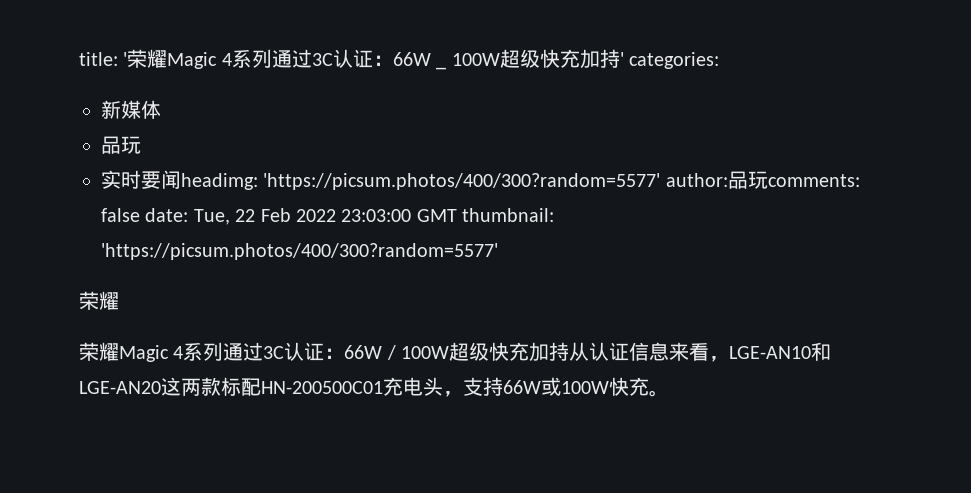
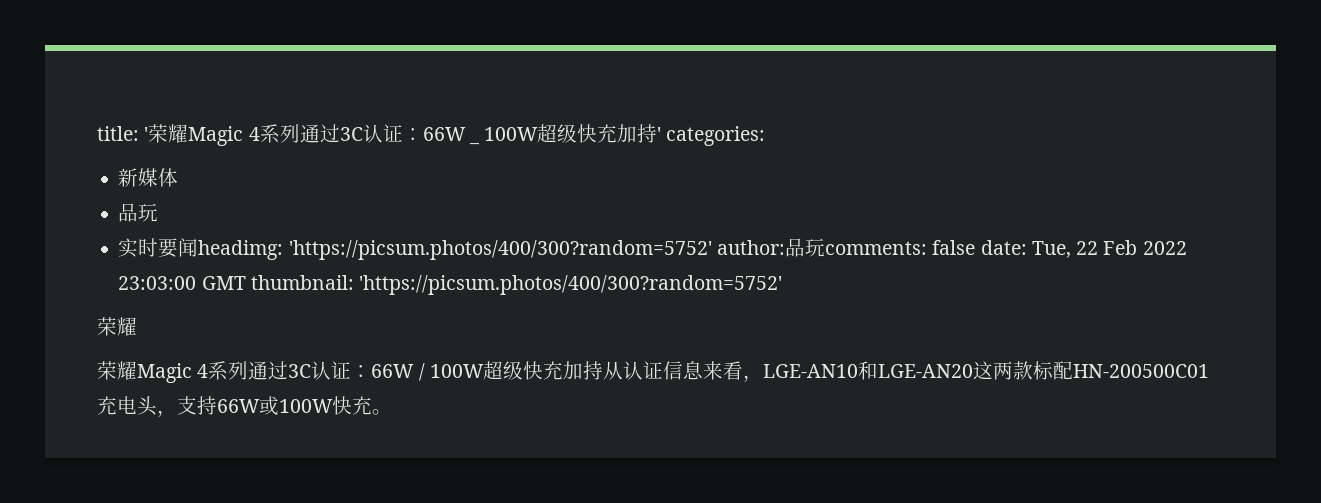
[263,173,661,190] 'https://picsum.photos/400/300?random=5577' -> [288,240,712,260] 'https://picsum.photos/400/300?random=5752'
[101,243,498,260] 'https://picsum.photos/400/300?random=5577' -> [359,275,783,295] 'https://picsum.photos/400/300?random=5752'

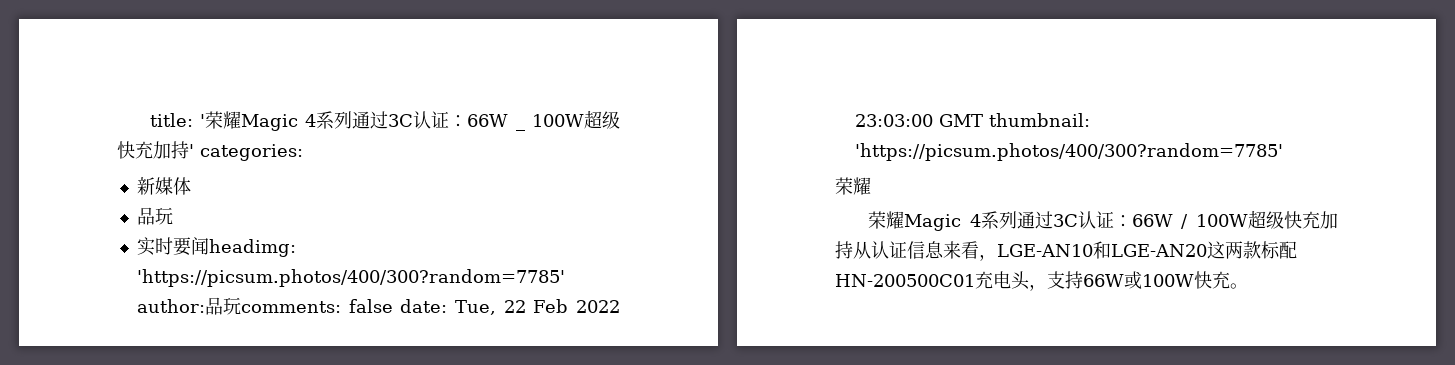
[288,240,712,260] 'https://picsum.photos/400/300?random=5752' -> [136,269,565,287] 'https://picsum.photos/400/300?random=7785'
[359,275,783,295] 'https://picsum.photos/400/300?random=5752' -> [854,143,1283,161] 'https://picsum.photos/400/300?random=7785'

